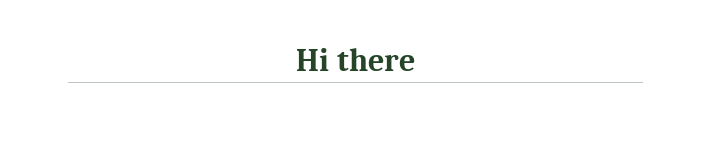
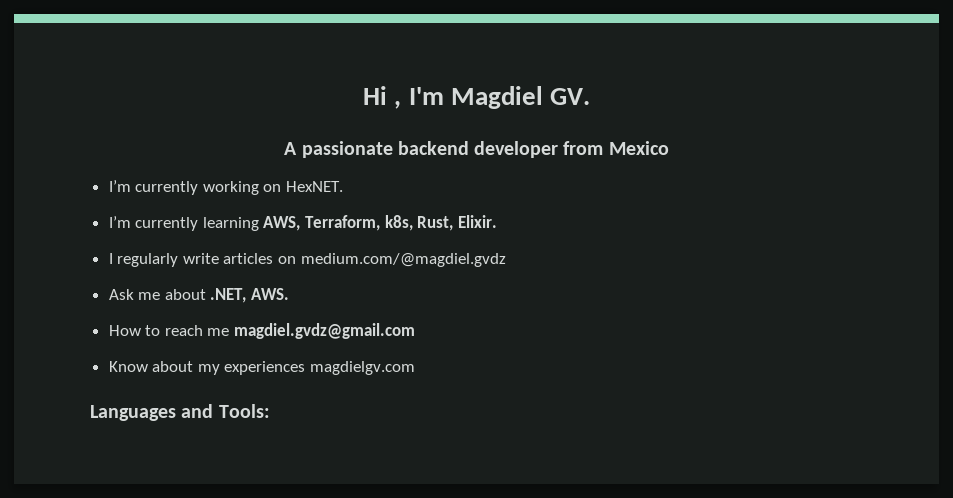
[337,48,416,71] there -> [394,86,590,109] [284,141,669,158] [108,180,344,195] [108,215,497,231] [108,253,506,267] [108,288,290,303] [108,323,416,339] [108,361,416,375] [90,404,270,421] , I'm Magdiel GV. // A passionate backend developer from Mexico // I’m currently working on HexNET. // I’m currently learning AWS, Terraform, k8s, Rust, Elixir. // I regularly write articles on medium.com/@magdiel.gvdz // Ask me about .NET, AWS. // How to reach me magdiel.gvdz@gmail.com // Know about my experiences magdielgv.com // Languages and Tools:

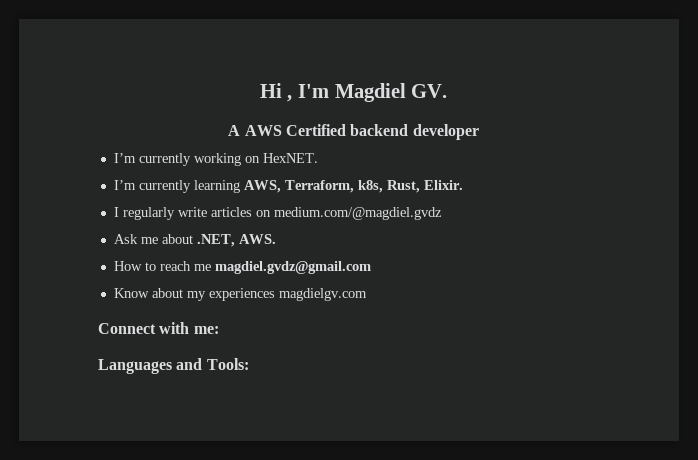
[301,141,393,158] passionate -> [244,124,346,136] AWS Certified
[563,141,669,155] from Mexico -> (479, 132) none
(416, 368) none -> [98,322,219,334] // Connect with me:

